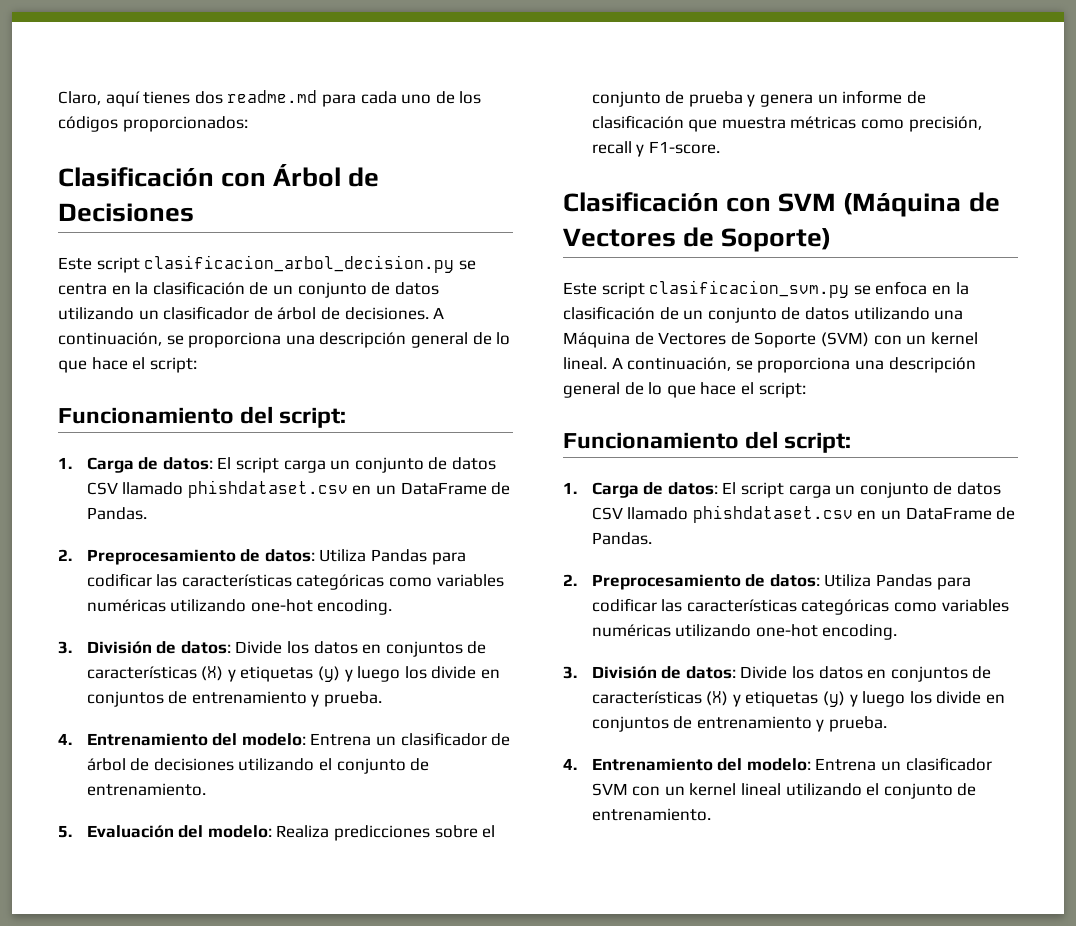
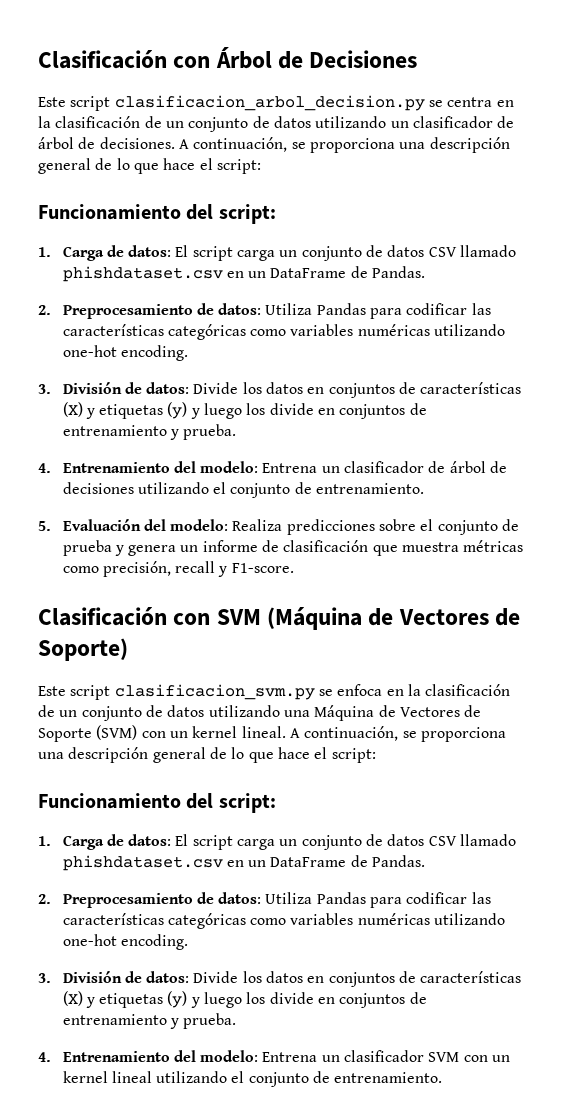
[58,90,482,107] [58,116,248,132] Claro, aquí tienes dos readme.md para cada uno de los códigos proporcionados: // -> (38, 59) none

